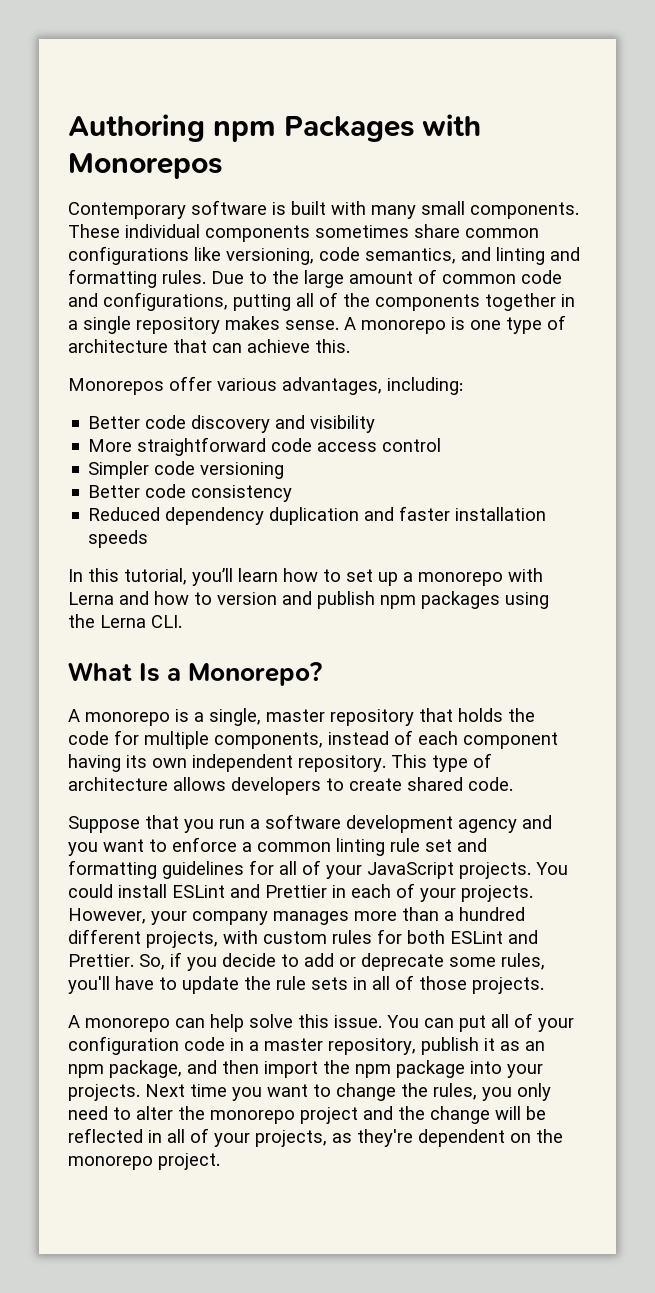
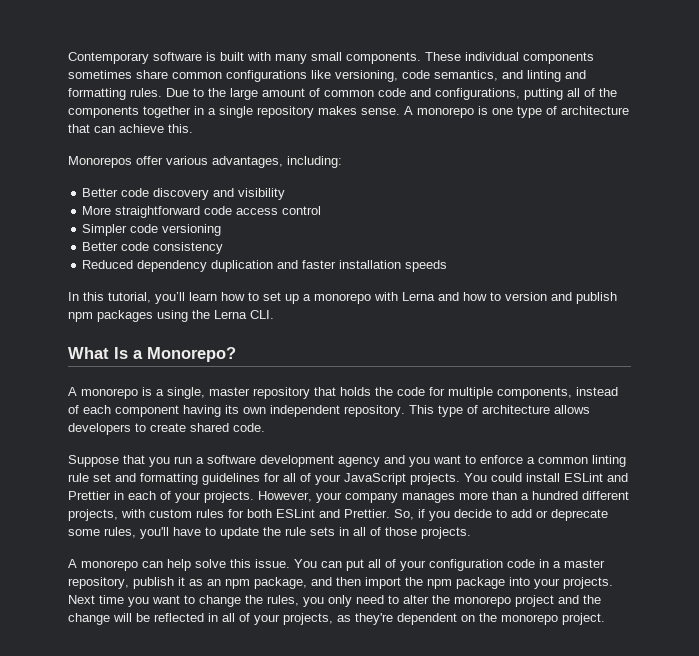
[68,114,482,142] [68,153,222,179] Authoring npm Packages with Monorepos // -> (68, 58) none

